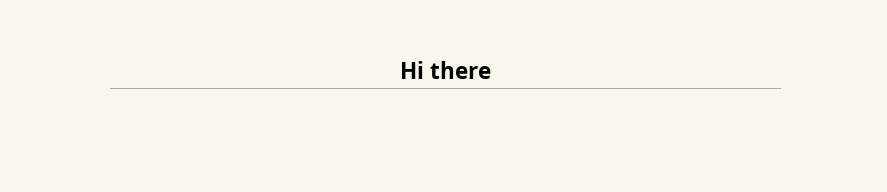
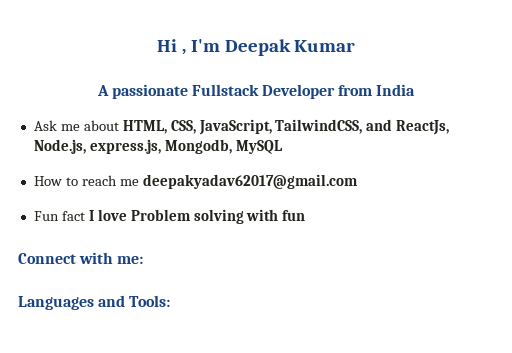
[430,61,492,79] there -> [181,39,356,56] [96,84,416,99] [33,119,450,135] [33,139,283,154] [33,174,358,189] [33,209,306,224] [18,252,144,264] [18,295,171,310] , I'm Deepak Kumar // A passionate Fullstack Developer from India // Ask me about HTML, CSS, JavaScript, TailwindCSS, and ReactJs, Node.js, express.js, Mongodb, MySQL // How to reach me deepakyadav62017@gmail.com // Fun fact I love Problem solving with fun // Connect with me: // Languages and Tools:

